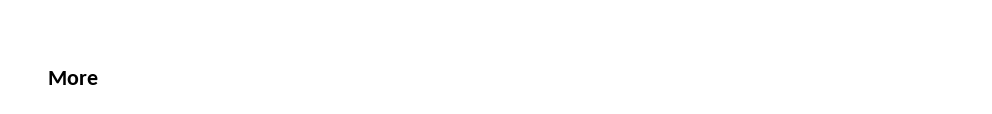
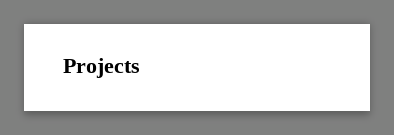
[48,71,98,85] More -> [63,58,140,78] Projects

